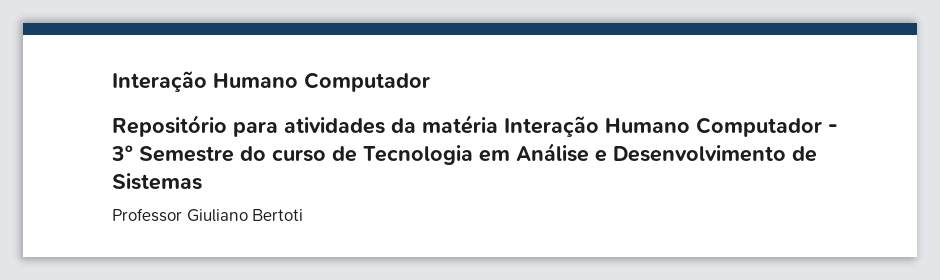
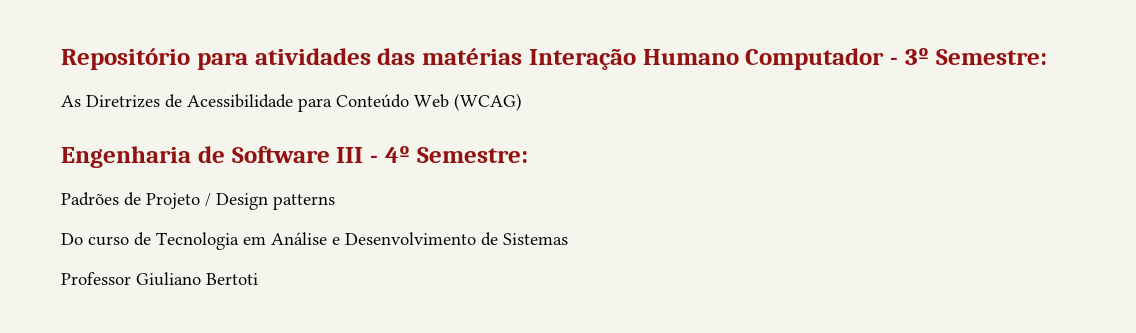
[112,71,430,92] Interação Humano Computador // -> (61, 59) none
[391,115,498,134] da matéria -> [377,48,522,65] das matérias
[139,146,266,162] Semestre do -> [935,49,1047,65] [61,93,522,112] [61,145,528,168] [61,192,335,210] [61,233,83,245] Semestre: // As Diretrizes de Acessibilidade para Conteúdo Web (WCAG) // Engenharia de Software III - 4º Semestre: // Padrões de Projeto / Design patterns // Do

